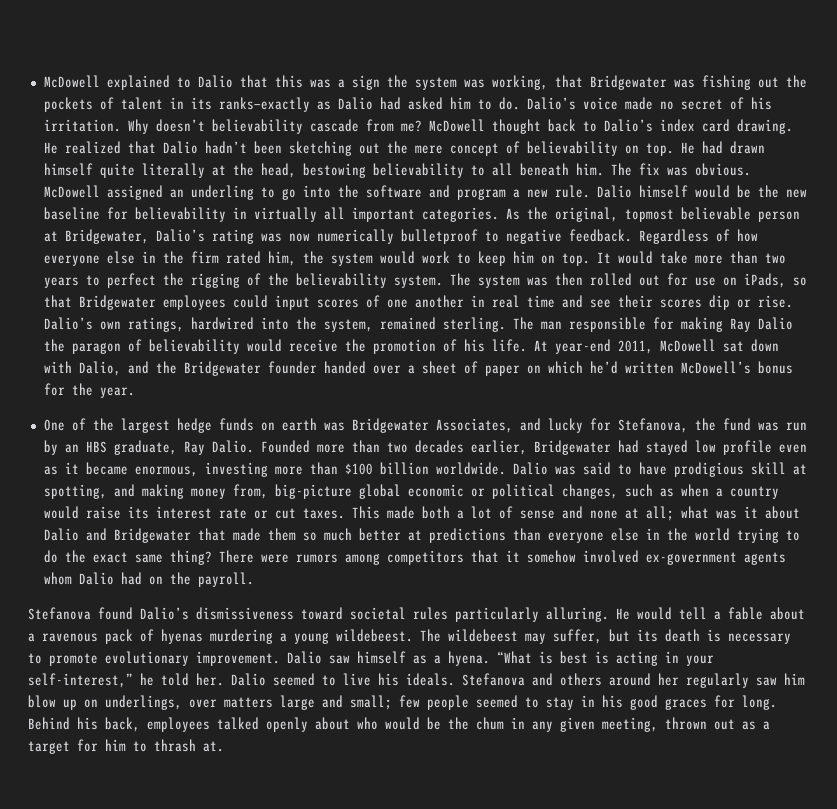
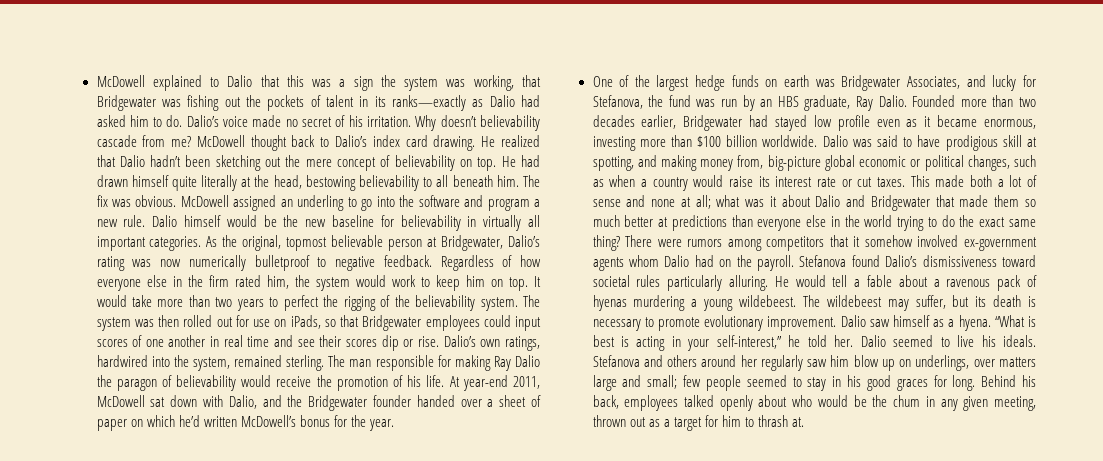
(254, 579) // -> (794, 263) none

